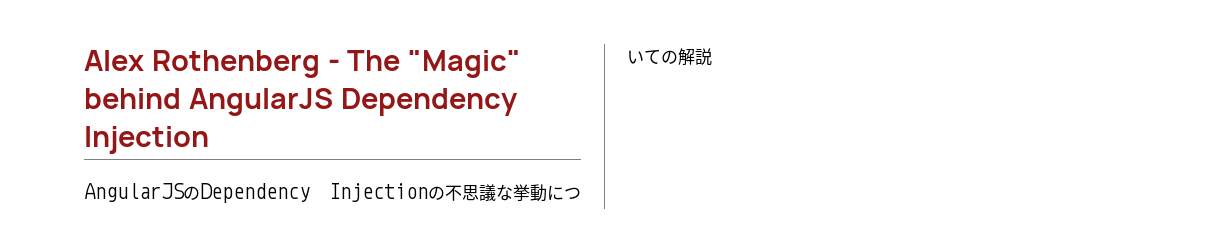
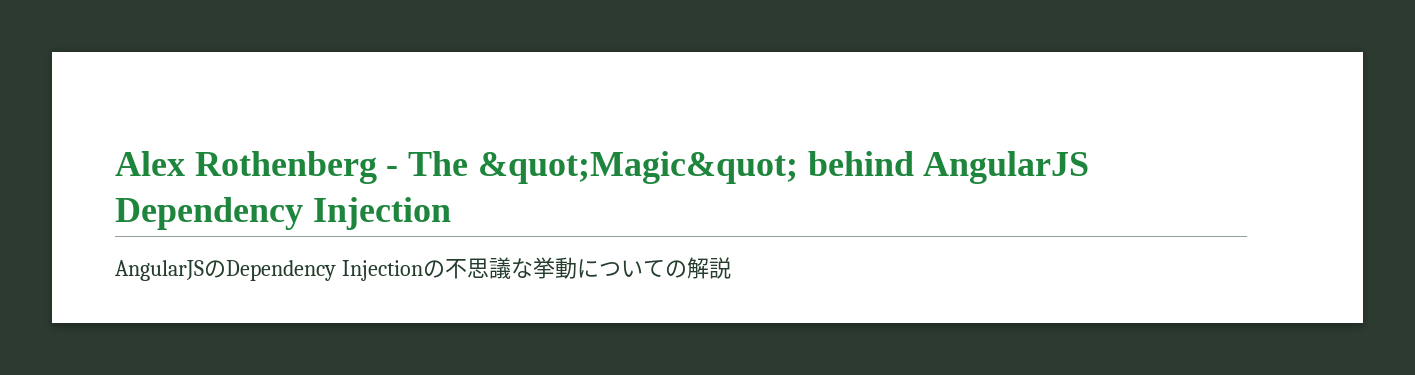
[408,50,522,78] "Magic" -> [477,151,798,184] &quot;Magic&quot;

